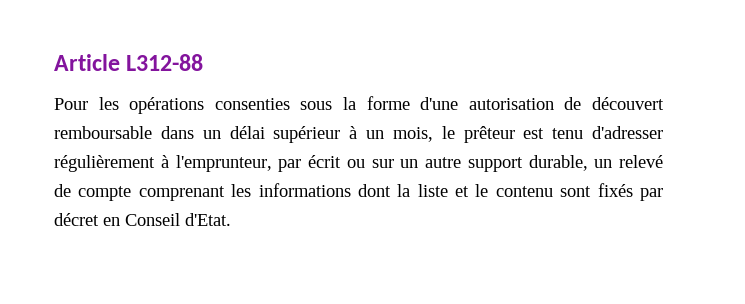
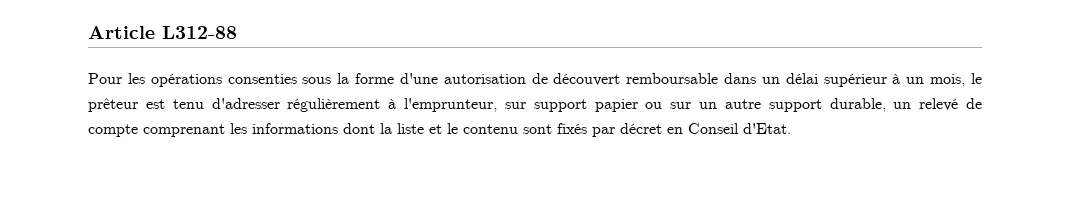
[278,155,341,172] par écrit -> [504,99,638,112] sur support papier

